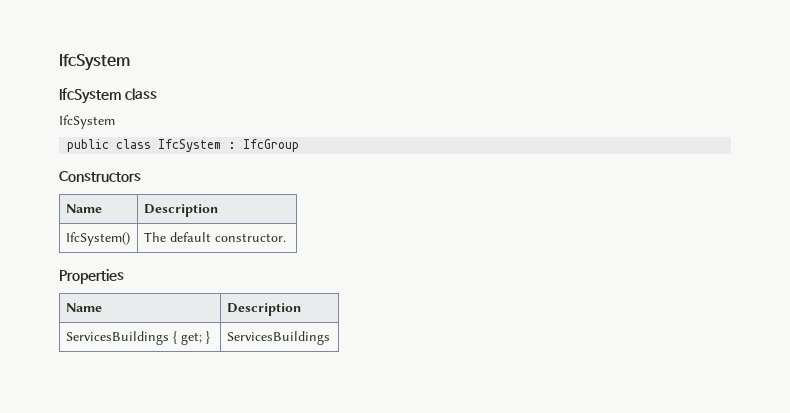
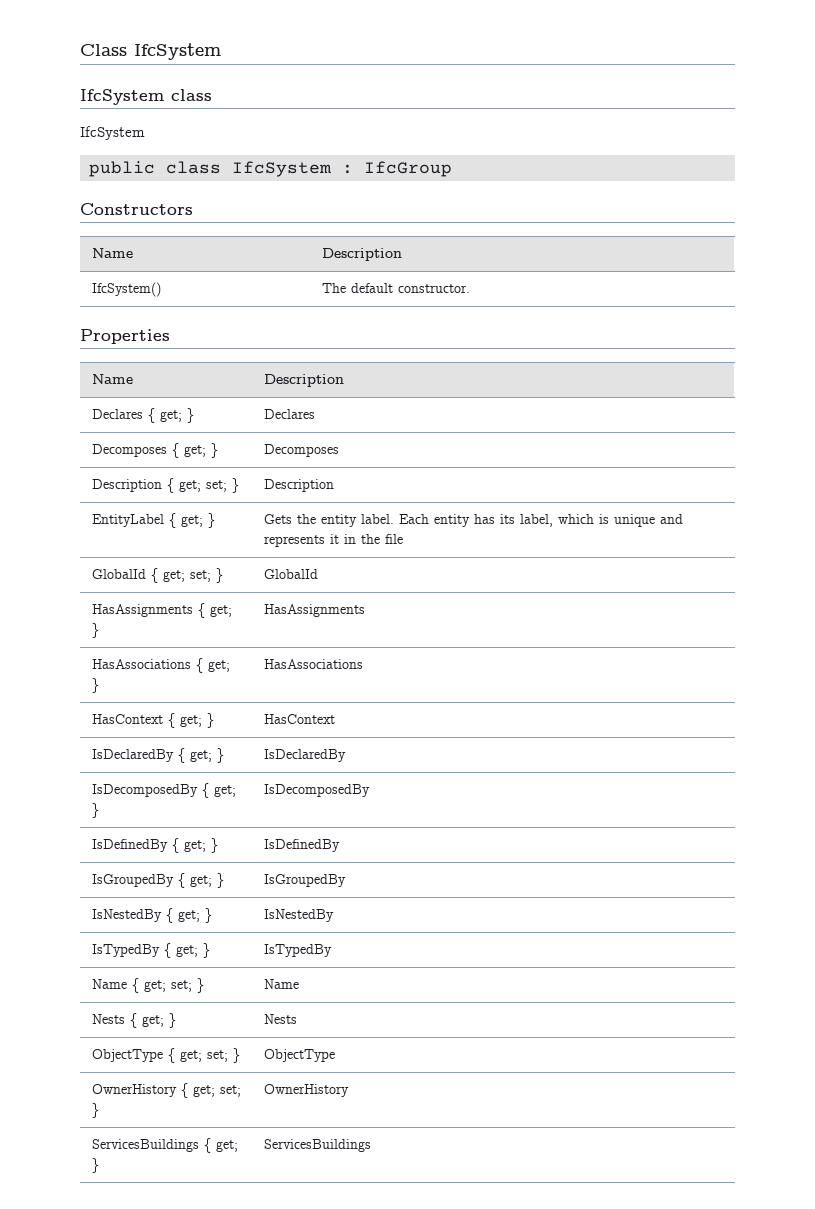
(59, 62) none -> [80,44,127,56] Class
(301, 309) none -> [91,408,194,423] [263,409,315,419] [91,443,218,458] [263,444,339,457] [91,478,239,493] [263,479,334,492] [91,513,215,528] [263,514,683,527] [263,534,403,547] [91,568,223,583] [263,569,318,579] [91,603,232,618] [91,623,99,638] [263,604,365,617] [91,658,230,673] [91,678,99,693] [263,659,363,669] [91,713,214,728] [263,714,335,724] [91,748,224,763] [263,749,346,762] [91,783,236,798] [91,803,99,818] [263,784,370,797] [91,838,218,853] [263,839,340,852] [91,873,224,888] [263,874,346,887] [91,908,212,923] [263,909,334,922] [91,943,210,958] [263,944,332,957] [91,978,204,993] [263,979,299,989] [91,1013,176,1028] [263,1014,297,1024] [91,1048,240,1063] [263,1049,335,1062] [91,1083,241,1098] [91,1103,99,1118] [263,1084,349,1097] // Declares { get; } | Declares // Decomposes { get; } | Decomposes // Description { get; set; } | Description // EntityLabel { get; } | Gets the entity label. Each entity has its label, which is unique and represents it in the file // GlobalId { get; set; } | GlobalId // HasAssignments { get; } | HasAssignments // HasAssociations { get; } | HasAssociations // HasContext { get; } | HasContext // IsDeclaredBy { get; } | IsDeclaredBy // IsDecomposedBy { get; } | IsDecomposedBy // IsDefinedBy { get; } | IsDefinedBy // IsGroupedBy { get; } | IsGroupedBy // IsNestedBy { get; } | IsNestedBy // IsTypedBy { get; } | IsTypedBy // Name { get; set; } | Name // Nests { get; } | Nests // ObjectType { get; set; } | ObjectType // OwnerHistory { get; set; } | OwnerHistory

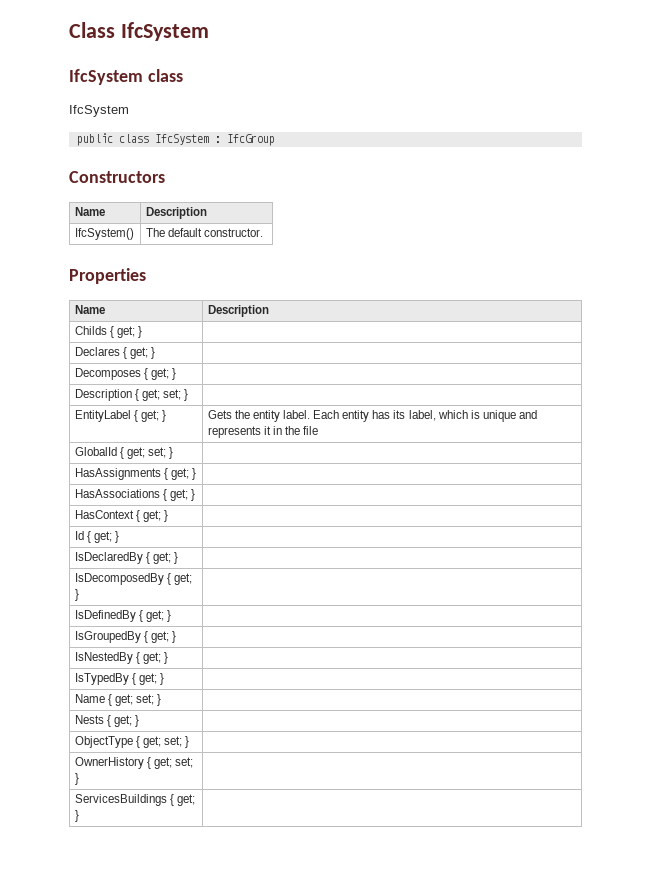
(344, 380) none -> [74,326,143,338] // Childs { get; } |
[263,409,315,419] Declares -> (156, 353) none
[263,444,339,457] Decomposes -> (177, 374) none
[263,479,334,492] Description -> (189, 395) none
[263,569,318,579] GlobalId -> (174, 453) none
[263,604,365,617] HasAssignments -> (197, 474) none
[263,659,363,669] HasAssociations -> (196, 495) none
[263,714,335,724] HasContext -> [74,531,120,543] // Id { get; } |
[263,749,346,762] IsDeclaredBy -> (179, 558) none
[263,784,370,797] IsDecomposedBy -> (79, 595) none
[263,839,340,852] IsDefinedBy -> (172, 616) none
[263,874,346,887] IsGroupedBy -> (177, 637) none
[263,909,334,922] IsNestedBy -> (169, 658) none
[263,944,332,957] IsTypedBy -> (165, 679) none
[263,979,299,989] Name -> (162, 700) none
[263,1014,297,1024] Nests -> (140, 721) none
[263,1049,335,1062] ObjectType -> (190, 742) none
[263,1084,349,1097] OwnerHistory -> (79, 779) none
[263,1139,371,1152] ServicesBuildings -> (79, 816) none

